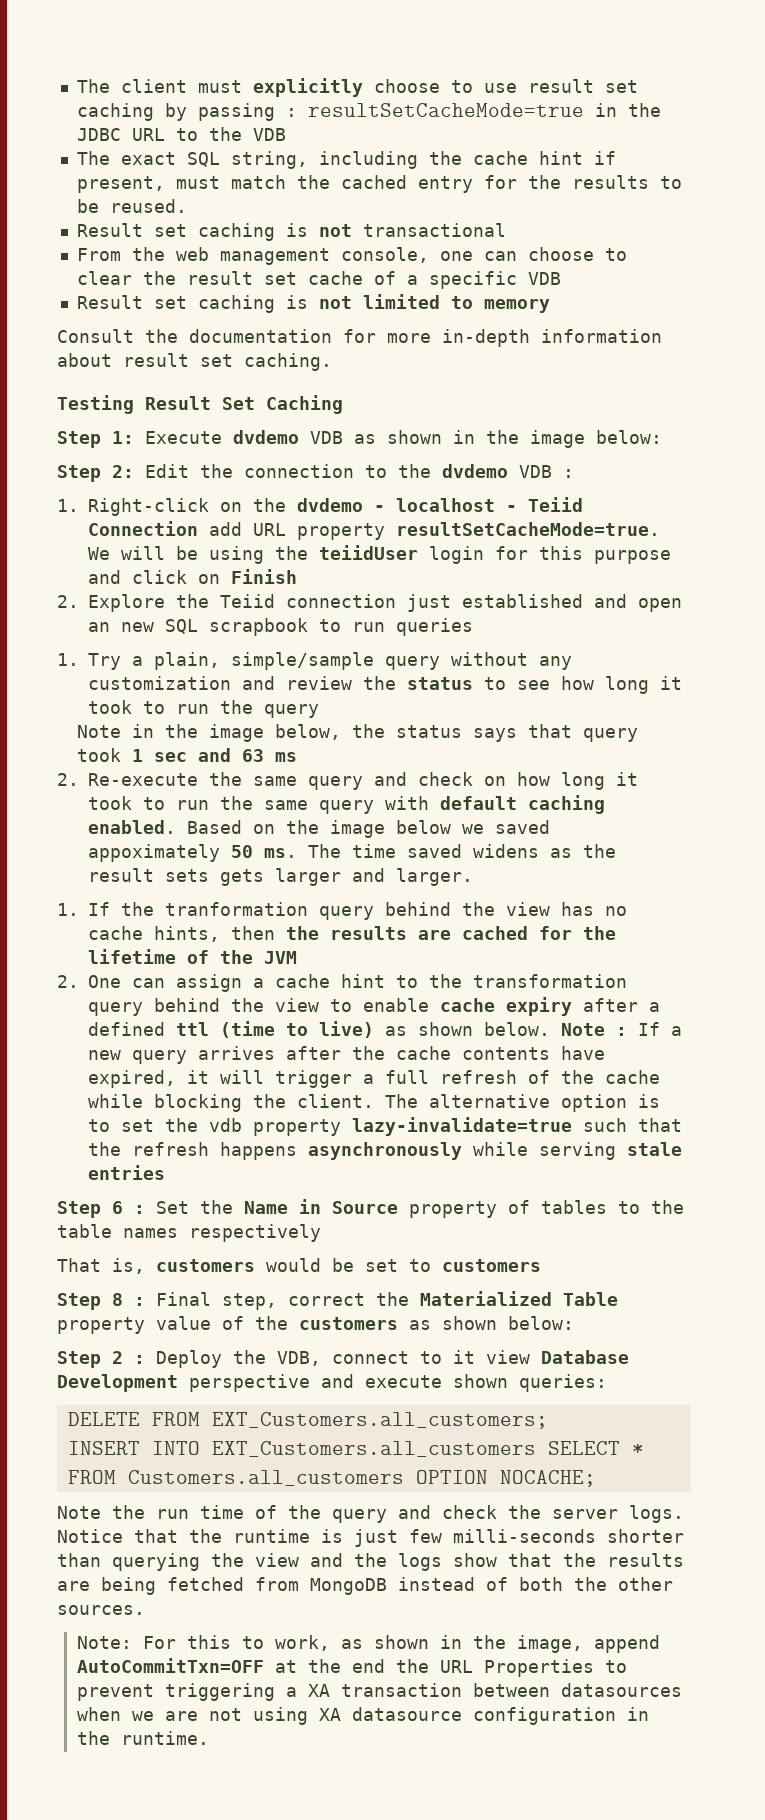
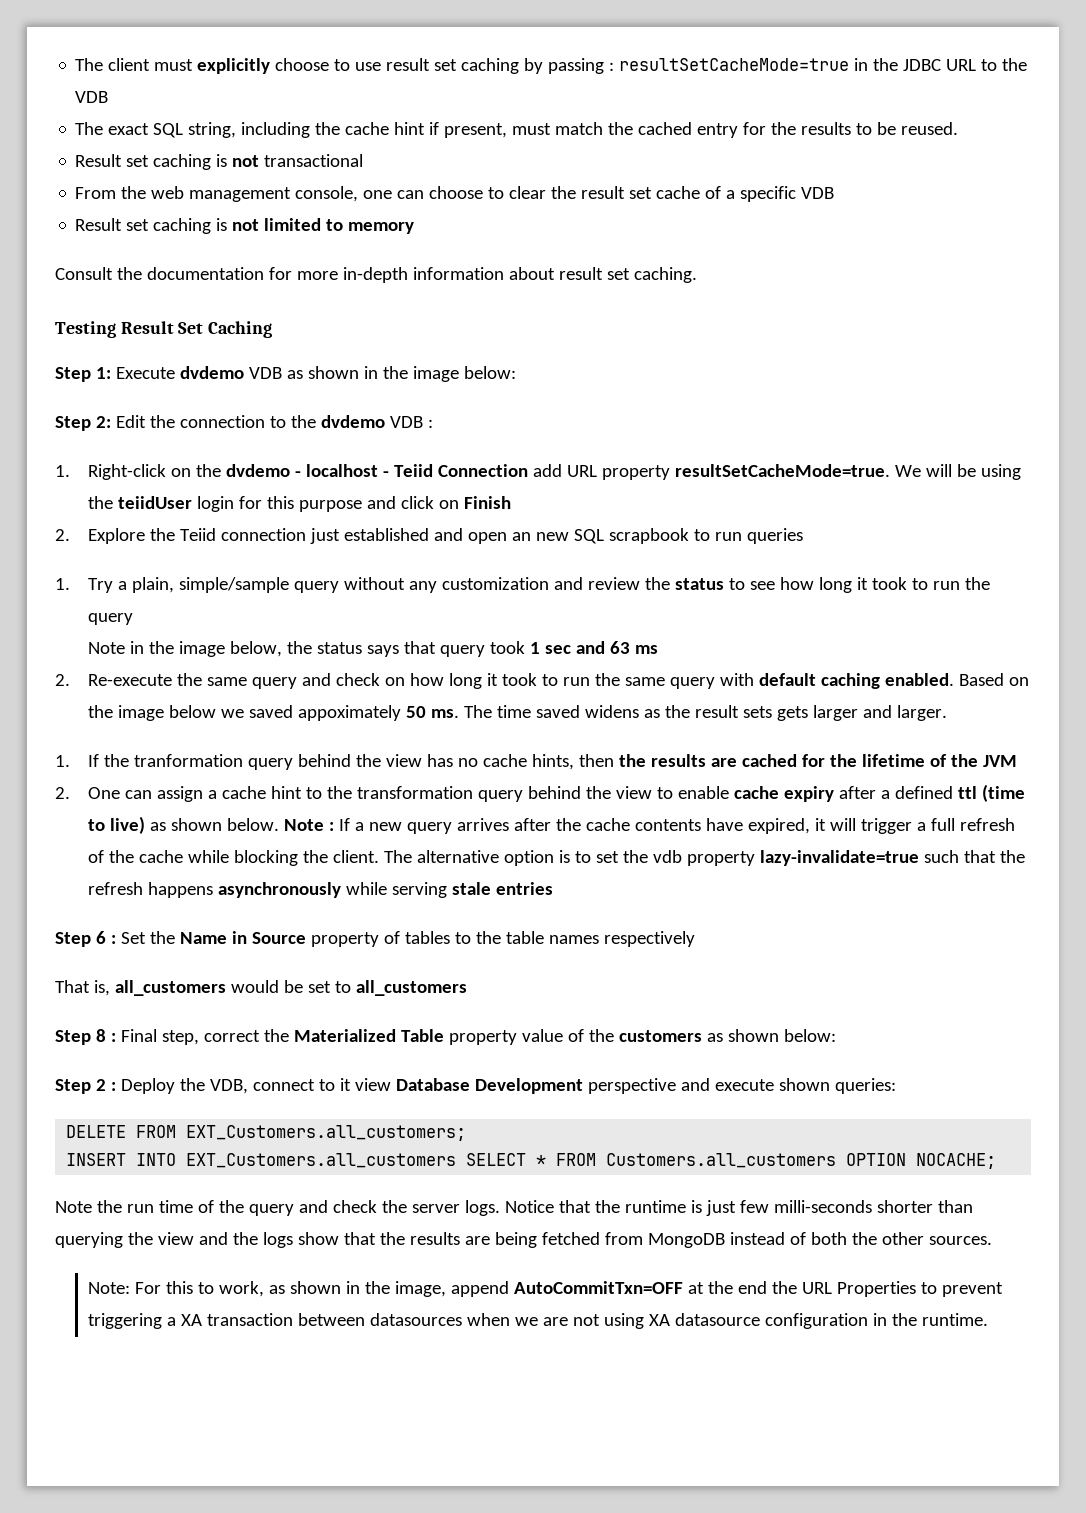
[156,1259,255,1272] customers -> [114,980,226,996] all_customers
[442,1259,541,1272] customers -> [355,980,467,996] all_customers

